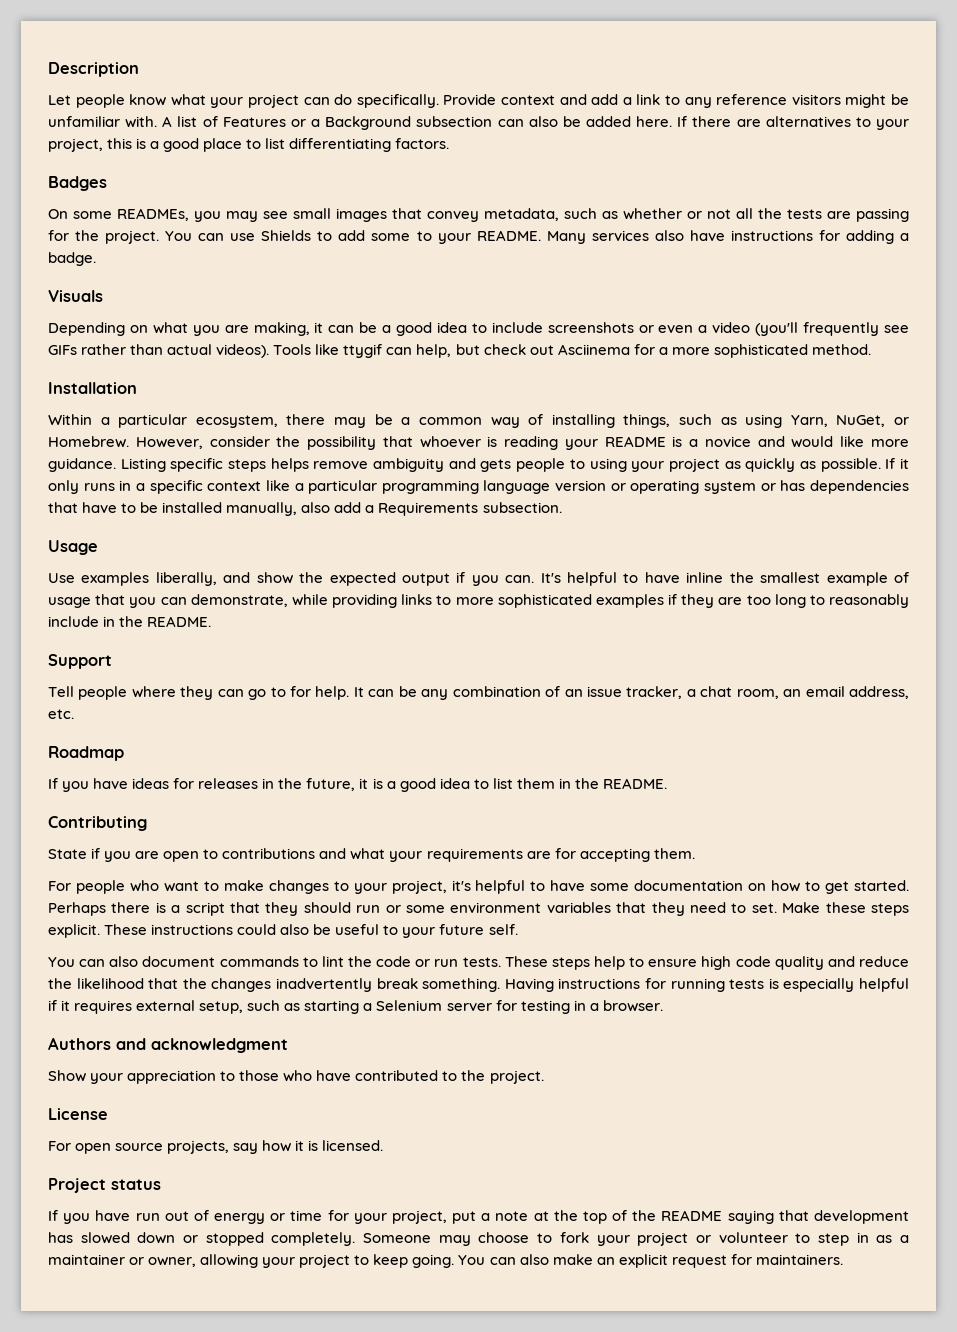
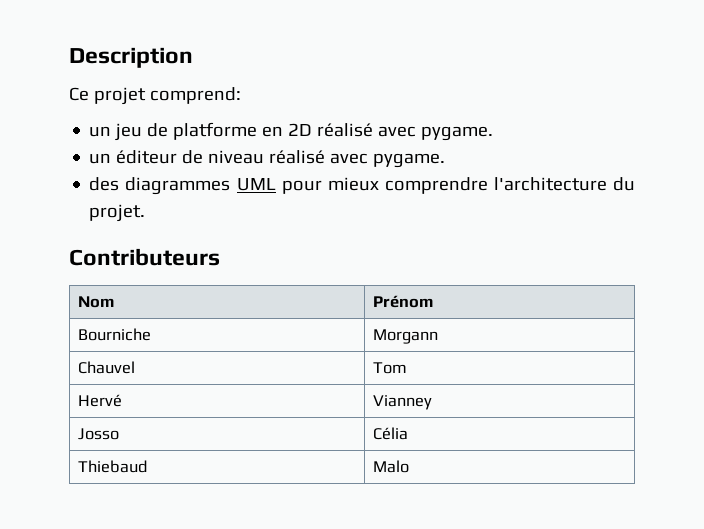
[48,94,910,108] [48,116,909,130] [48,138,450,152] [48,176,107,191] [48,208,909,222] [48,230,909,244] [48,252,96,266] [48,290,103,302] [48,322,910,336] [48,344,871,358] [48,382,137,394] [48,414,909,428] [48,436,909,450] [48,458,910,472] [48,480,909,494] [48,502,562,516] [48,540,98,555] [48,572,910,586] [48,594,909,608] [48,616,212,627] [48,654,112,669] [48,686,909,700] [48,709,74,719] [48,746,124,761] [48,778,667,792] [48,816,147,831] [48,848,695,862] [48,880,910,894] [48,902,909,916] [48,924,518,938] [48,956,909,970] [48,978,910,992] [48,1000,663,1014] [48,1037,288,1053] [48,1070,544,1084] [48,1108,108,1120] [48,1140,384,1154] [48,1178,161,1193] [48,1210,909,1224] [48,1232,910,1246] [48,1254,843,1268] Let people know what your project can do specifically. Provide context and add a link to any reference visitors might be unfamiliar with. A list of Features or a Background subsection can also be added here. If there are alternatives to your project, this is a good place to list differentiating factors. // Badges // On some READMEs, you may see small images that convey metadata, such as whether or not all the tests are passing for the project. You can use Shields to add some to your README. Many services also have instructions for adding a badge. // Visuals // Depending on what you are making, it can be a good idea to include screenshots or even a video (you'll frequently see GIFs rather than actual videos). Tools like ttygif can help, but check out Asciinema for a more sophisticated method. // Installation // Within a particular ecosystem, there may be a common way of installing things, such as using Yarn, NuGet, or Homebrew. However, consider the possibility that whoever is reading your README is a novice and would like more guidance. Listing specific steps helps remove ambiguity and gets people to using your project as quickly as possible. If it only runs in a specific context like a particular programming language version or operating system or has dependencies that have to be installed manually, also add a Requirements subsection. // Usage // Use examples liberally, and show the expected output if you can. It's helpful to have inline the smallest example of usage that you can demonstrate, while providing links to more sophisticated examples if they are too long to reasonably include in the README. // Support // Tell people where they can go to for help. It can be any combination of an issue tracker, a chat room, an email address, etc. // Roadmap // If you have ideas for releases in the future, it is a good idea to list them in the README. // Contributing // State if you are open to contributions and what your requirements are for accepting them. // For people who want to make changes to your project, it's helpful to have some documentation on how to get started. Perhaps there is a script that they should run or some environment variables that they need to set. Make these steps explicit. These instructions could also be useful to your future self. // You can also document commands to lint the code or run tests. These steps help to ensure high code quality and reduce the likelihood that the changes inadvertently break something. Having instructions for running tests is especially helpful if it requires external setup, such as starting a Selenium server for testing in a browser. // Authors and acknowledgment // Show your appreciation to those who have contributed to the project. // License // For open source projects, say how it is licensed. // Project status // If you have run out of energy or time for your project, put a note at the top of the README saying that development has slowed down or stopped completely. Someone may choose to fork your project or volunteer to step in as a maintainer or owner, allowing your project to keep going. You can also make an explicit request for maintainers. -> [69,87,241,105] [89,122,494,141] [89,150,446,168] [89,177,635,195] [89,204,146,222] [69,248,220,266] [77,296,114,308] [372,295,433,308] [77,328,151,341] [372,329,438,344] [77,361,135,374] [372,362,407,374] [77,394,122,407] [372,395,432,410] [77,428,119,440] [372,427,408,440] [77,460,147,473] [372,460,409,473] Ce projet comprend: // un jeu de platforme en 2D réalisé avec pygame. // un éditeur de niveau réalisé avec pygame. // des diagrammes UML pour mieux comprendre l'architecture du projet. // Contributeurs // Nom | Prénom // Bourniche | Morgann // Chauvel | Tom // Hervé | Vianney // Josso | Célia // Thiebaud | Malo

